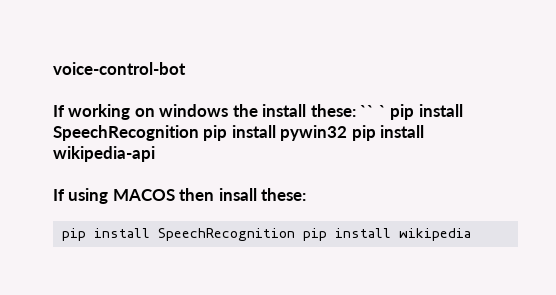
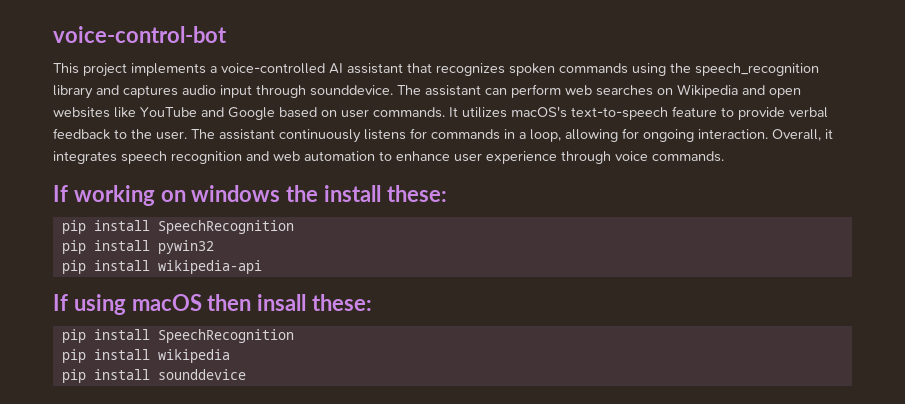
(186, 68) none -> [53,63,819,77] [53,84,801,99] [53,106,828,120] [53,128,833,143] [53,151,724,164] // This project implements a voice-controlled AI assistant that recognizes spoken commands using the speech_recognition library and captures audio input through sounddevice. The assistant can perform web searches on Wikipedia and open websites like YouTube and Google based on user commands. It utilizes macOS's text-to-speech feature to provide verbal feedback to the user. The assistant continuously listens for commands in a loop, allowing for ongoing interaction. Overall, it integrates speech recognition and web automation to enhance user experience through voice commands.
[360,104,463,120] [53,125,199,141] `` ` pip install SpeechRecognition -> [61,220,294,234] // pip install SpeechRecognition //
(348, 133) none -> (214, 247) //
[112,189,175,201] MACOS -> [131,294,202,311] macOS
(295, 234) none -> (294, 336) //
(471, 234) none -> [61,369,246,383] // pip install sounddevice

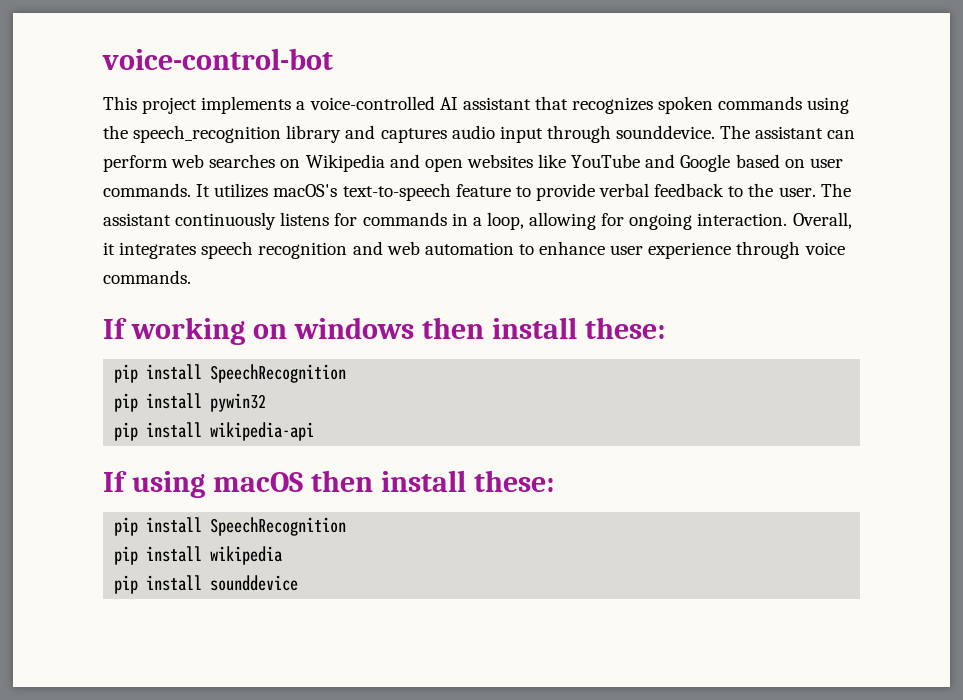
[286,185,319,202] the -> [421,317,484,339] then
[257,294,307,311] insall -> [380,470,466,492] install

